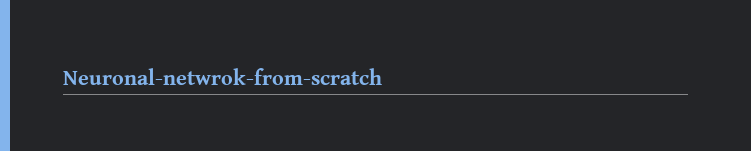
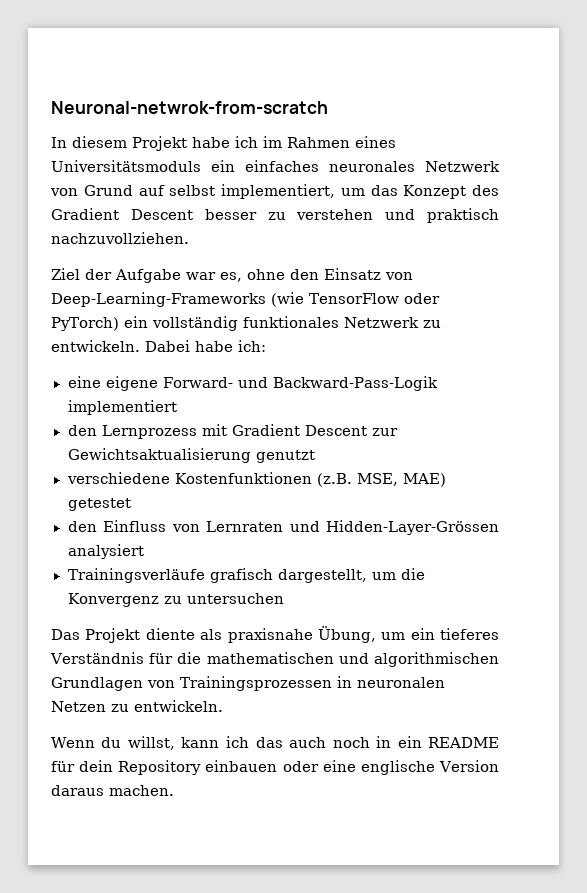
(382, 76) none -> [51,136,396,151] [51,160,500,172] [50,184,499,199] [51,208,499,223] [51,232,189,244] [51,268,413,283] [51,292,440,307] [51,316,441,331] [51,340,266,352] [67,376,438,391] [67,400,177,415] [67,424,398,439] [67,448,315,463] [66,472,446,487] [67,498,131,511] [67,520,499,535] [67,544,144,559] [67,568,425,583] [67,593,284,607] [51,626,499,643] [50,652,499,667] [51,676,445,691] [51,700,223,712] [51,736,499,750] [51,760,500,775] [51,785,174,796] // In diesem Projekt habe ich im Rahmen eines Universitätsmoduls ein einfaches neuronales Netzwerk von Grund auf selbst implementiert, um das Konzept des Gradient Descent besser zu verstehen und praktisch nachzuvollziehen. // Ziel der Aufgabe war es, ohne den Einsatz von Deep-Learning-Frameworks (wie TensorFlow oder PyTorch) ein vollständig funktionales Netzwerk zu entwickeln. Dabei habe ich: // eine eigene Forward- und Backward-Pass-Logik implementiert // den Lernprozess mit Gradient Descent zur Gewichtsaktualisierung genutzt // verschiedene Kostenfunktionen (z.B. MSE, MAE) getestet // den Einfluss von Lernraten und Hidden-Layer-Grössen analysiert // Trainingsverläufe grafisch dargestellt, um die Konvergenz zu untersuchen // Das Projekt diente als praxisnahe Übung, um ein tieferes Verständnis für die mathematischen und algorithmischen Grundlagen von Trainingsprozessen in neuronalen Netzen zu entwickeln. // Wenn du willst, kann ich das auch noch in ein README für dein Repository einbauen oder eine englische Version daraus machen.

